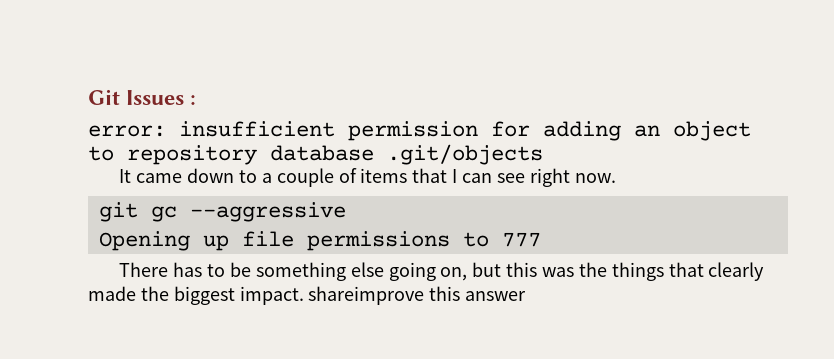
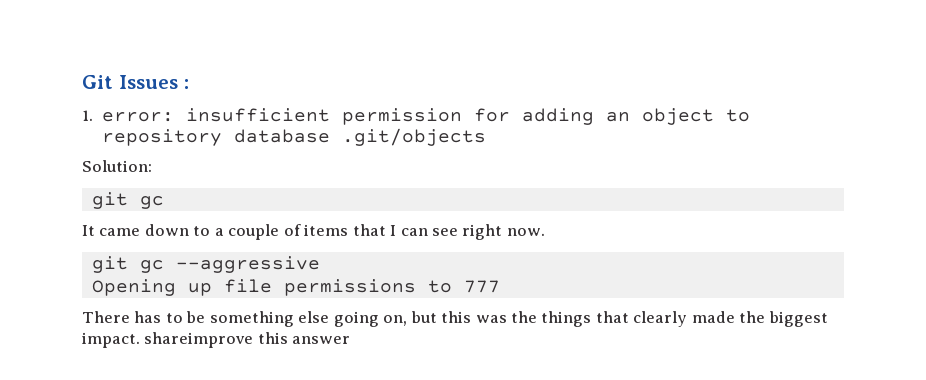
(197, 100) none -> [82,110,93,121] 1.
(543, 154) none -> [82,160,152,172] [91,192,164,209] // Solution: // git gc

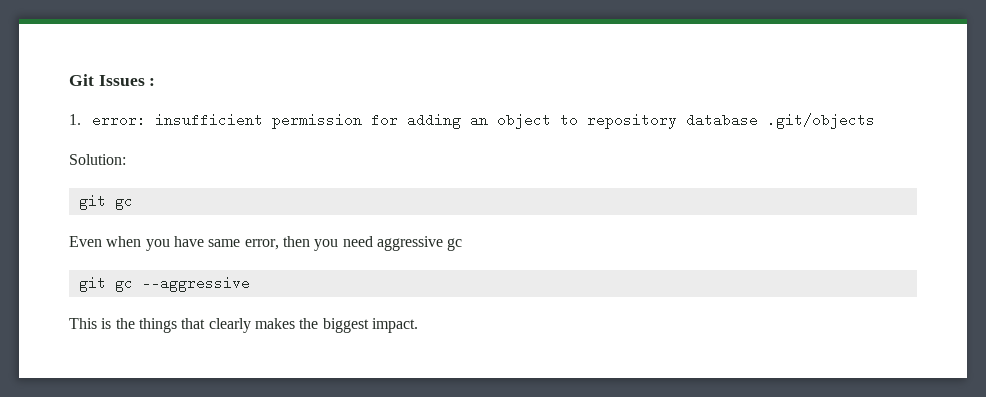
[82,224,545,240] [91,256,320,273] [91,279,500,296] [82,311,507,327] It came down to a couple of items that I can see right now. // git gc --aggressive // Opening up file permissions to 777 // There has to be something else going on, but this was -> [69,236,463,251] [78,276,250,292] [69,318,112,329] Even when you have same error, then you need aggressive gc // git gc --aggressive // This is
[691,311,735,323] made -> [254,318,295,329] makes
[144,332,351,348] shareimprove this answer -> (418, 325) none

